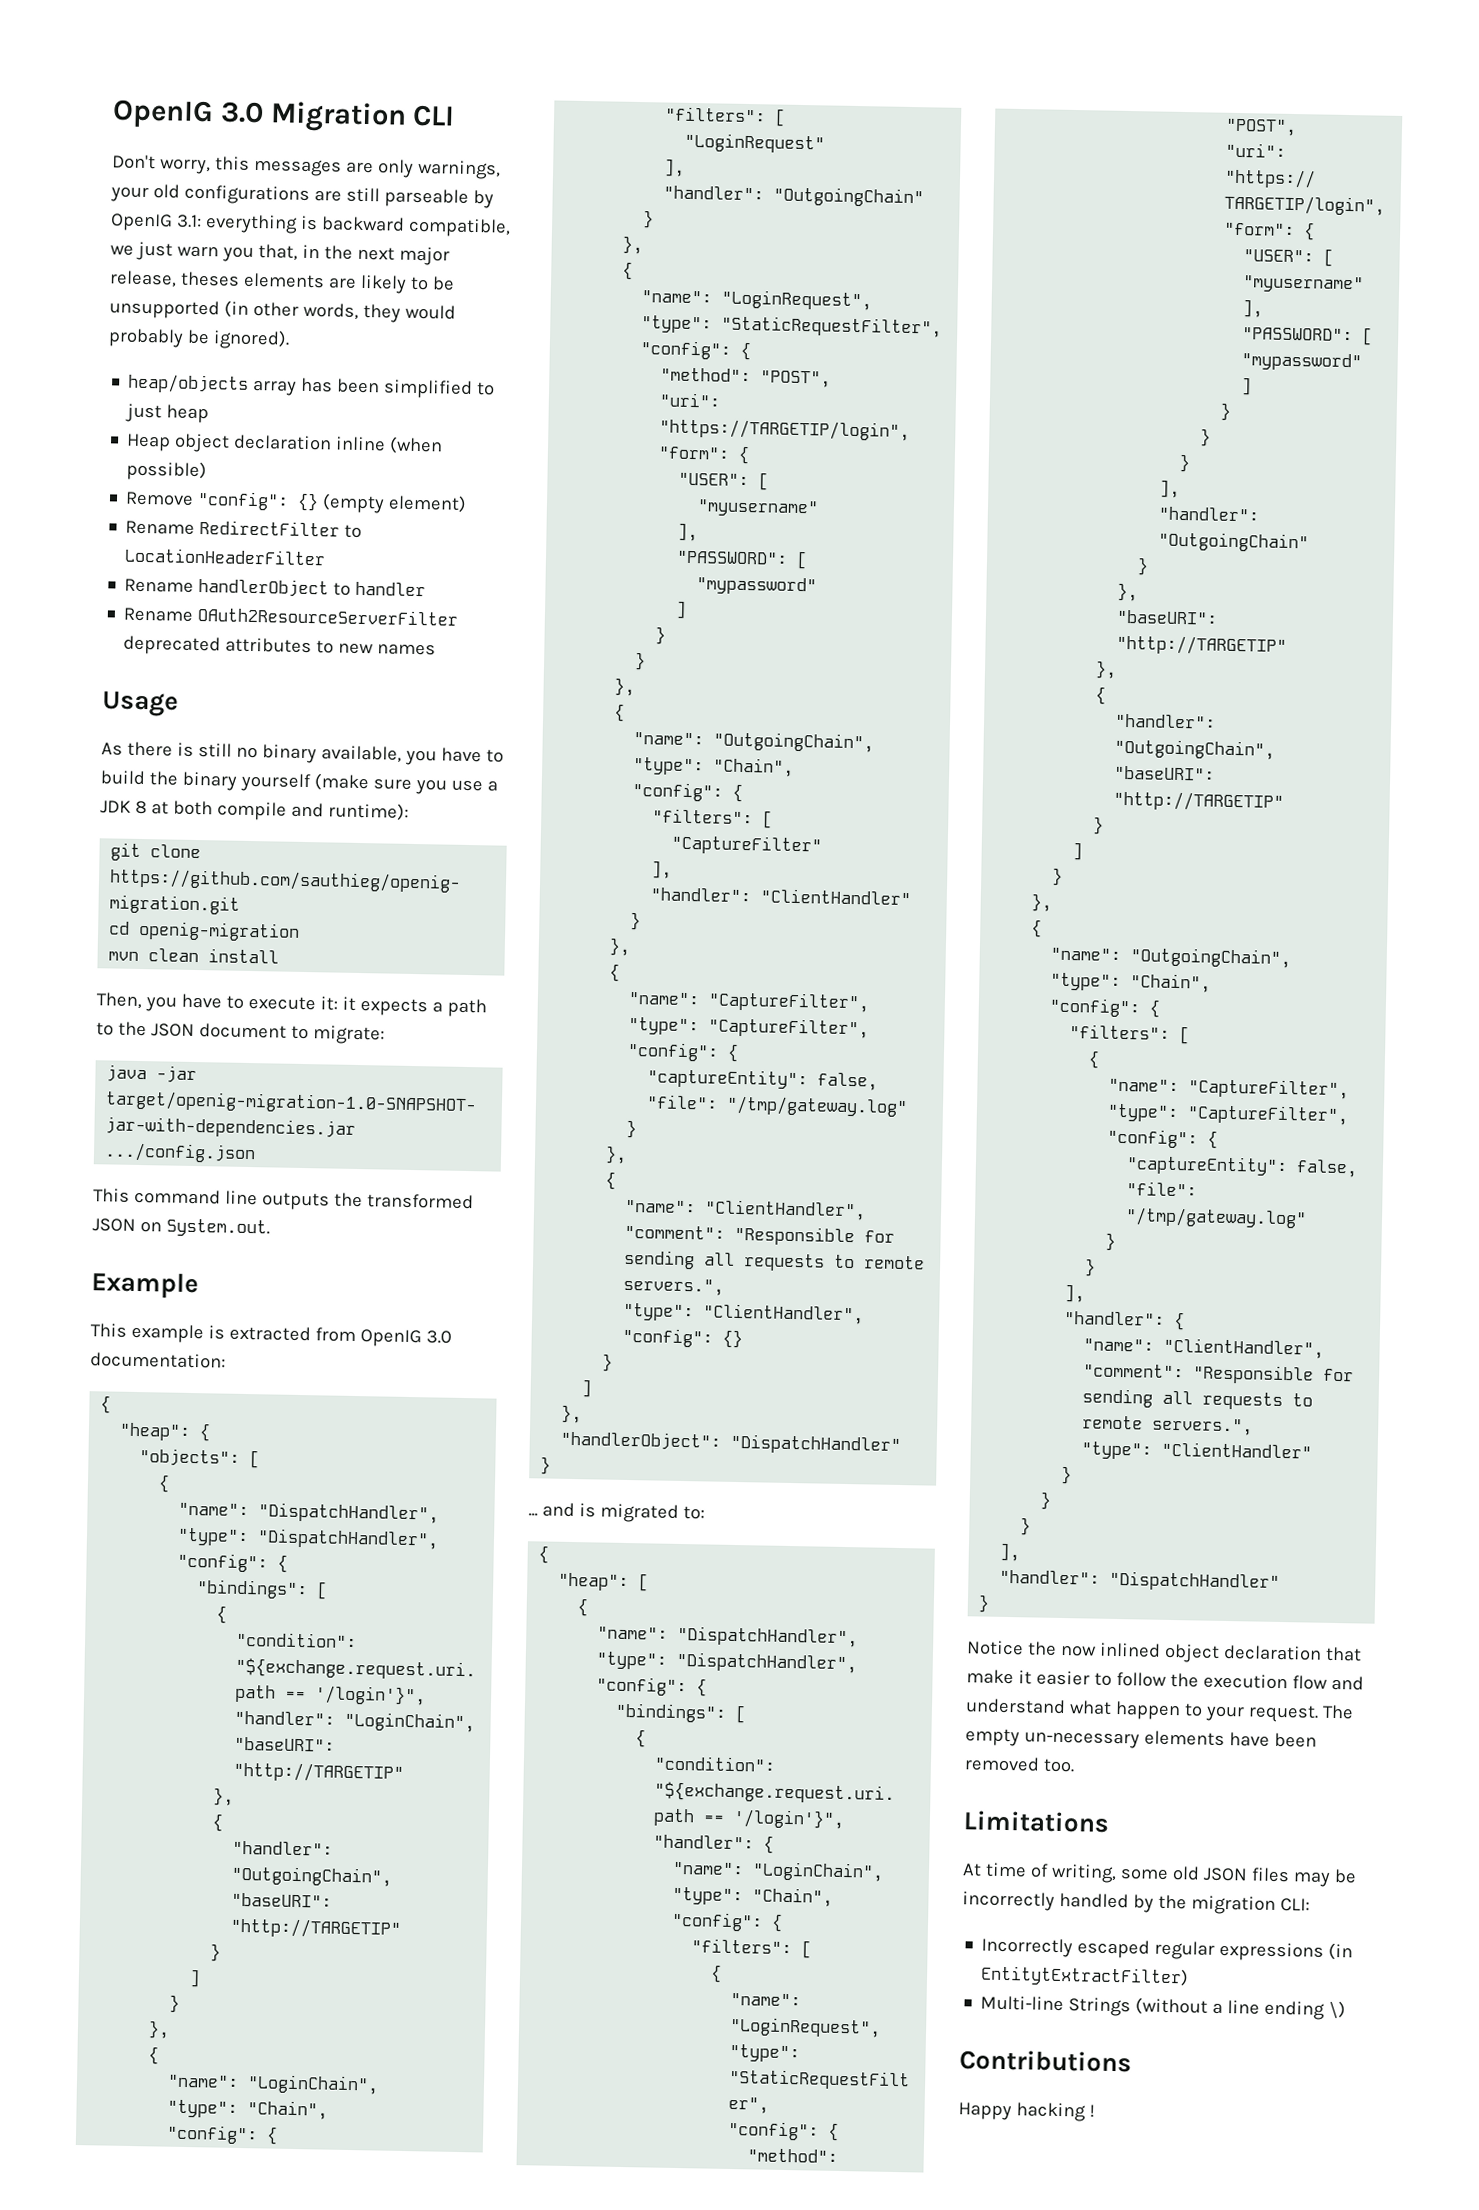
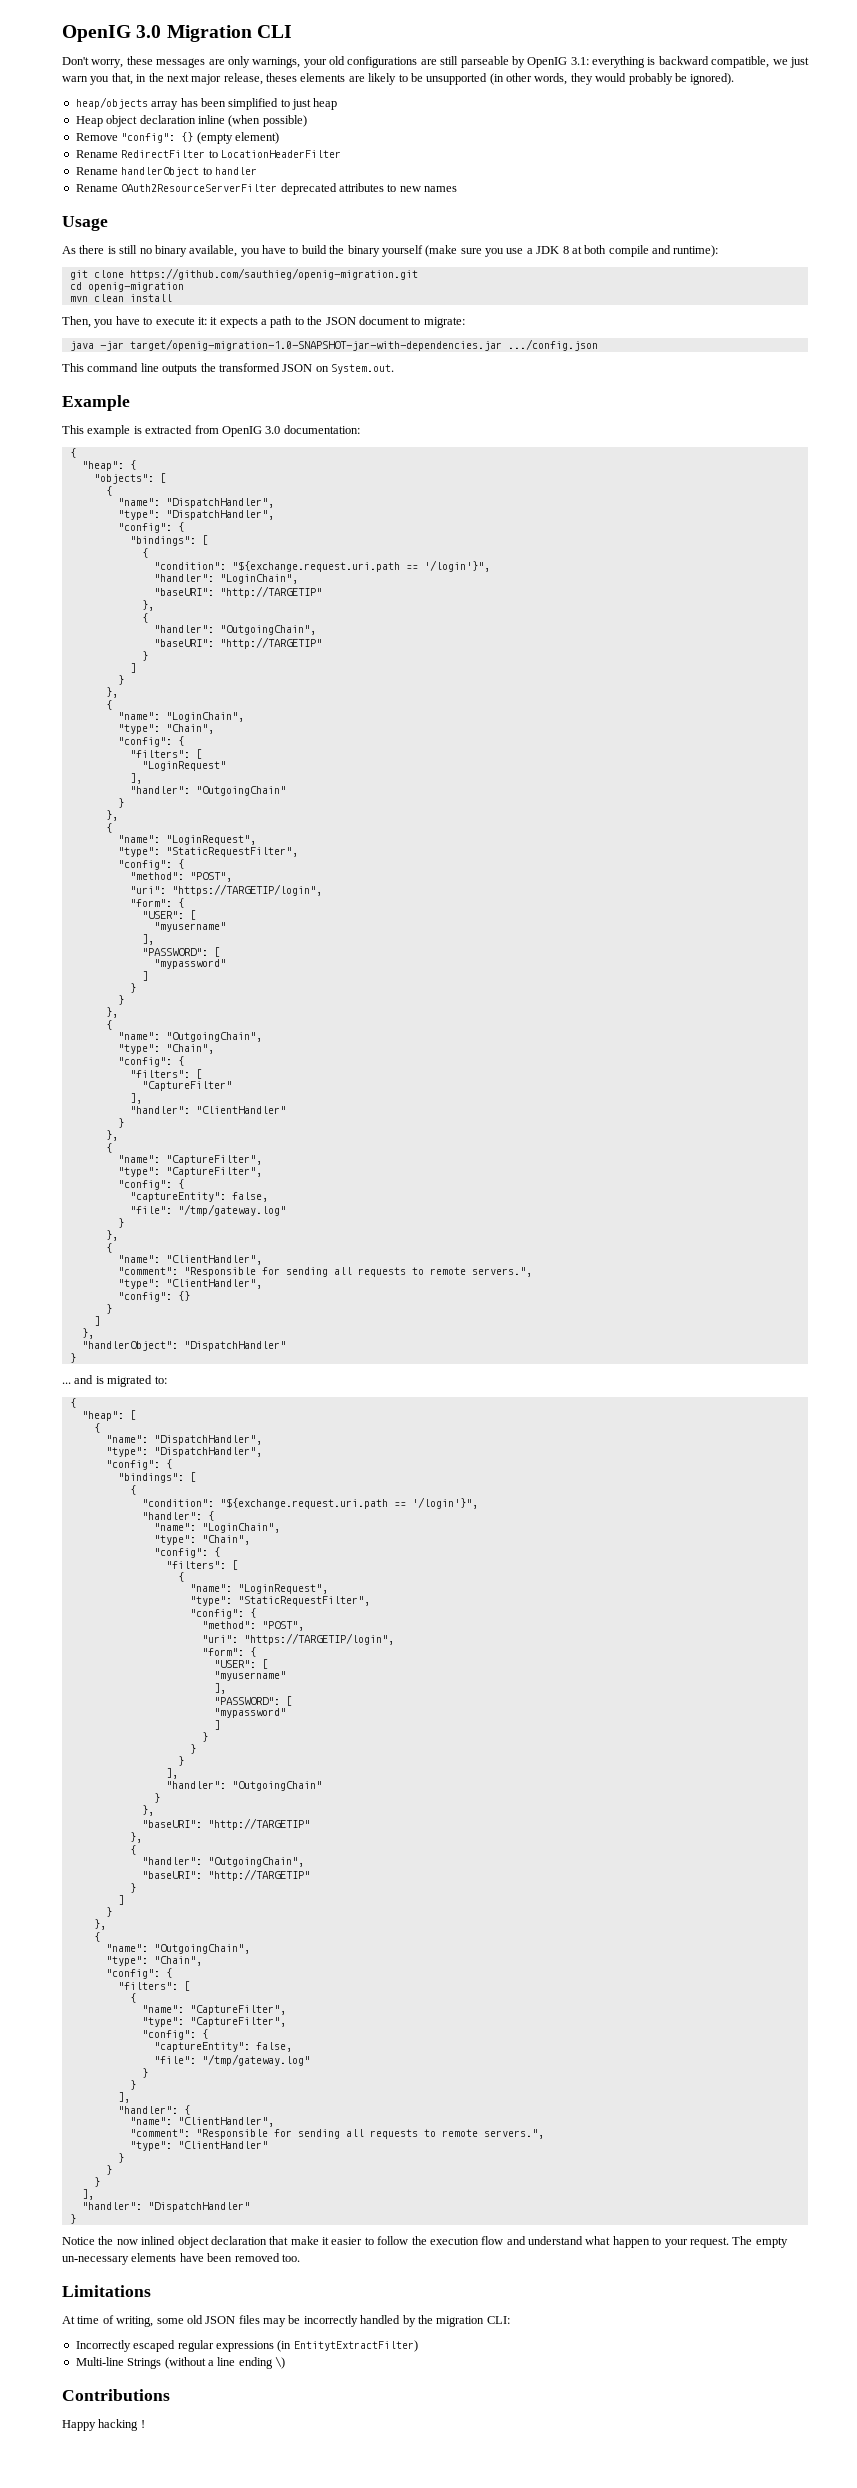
[214,156,250,171] this -> [126,56,153,65] these

